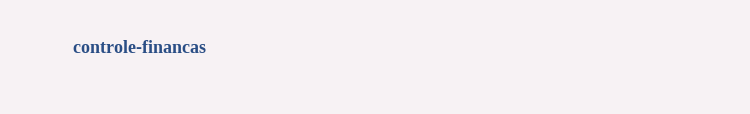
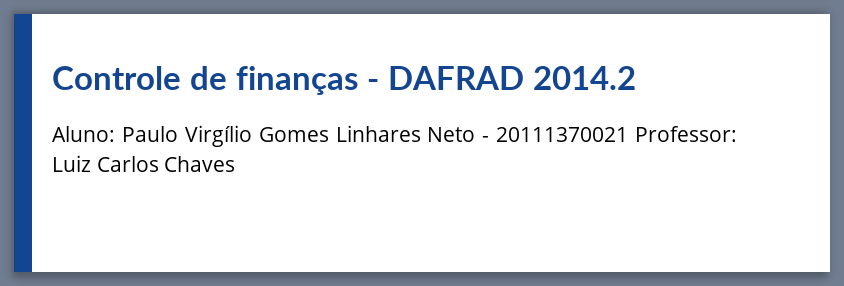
[73,40,206,53] controle-financas -> [52,66,636,95] [52,125,737,147] [52,155,236,172] Controle de finanças - DAFRAD 2014.2 // Aluno: Paulo Virgílio Gomes Linhares Neto - 20111370021 Professor: Luiz Carlos Chaves

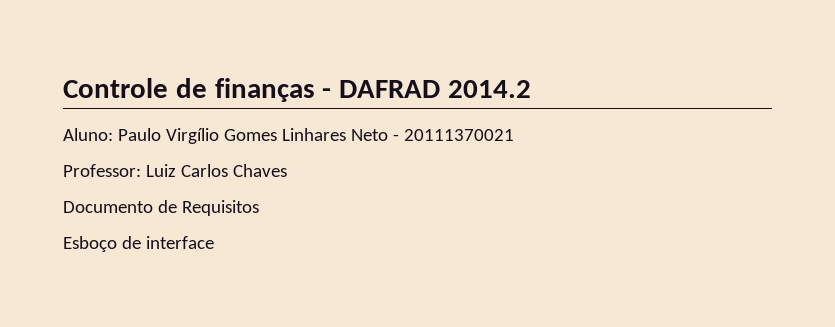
(629, 134) none -> (514, 135) //
(236, 164) none -> [63,200,259,216] [63,236,214,252] // Documento de Requisitos // Esboço de interface

